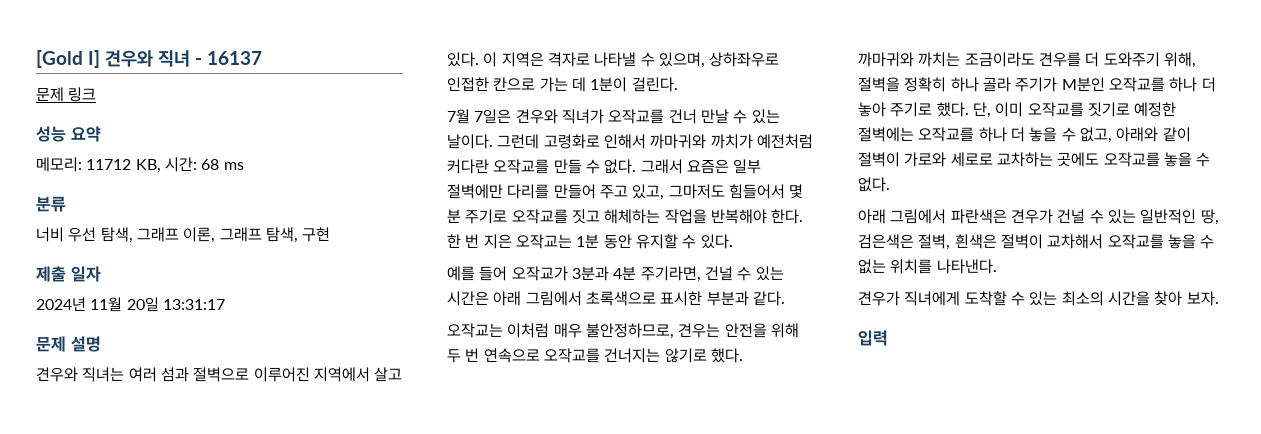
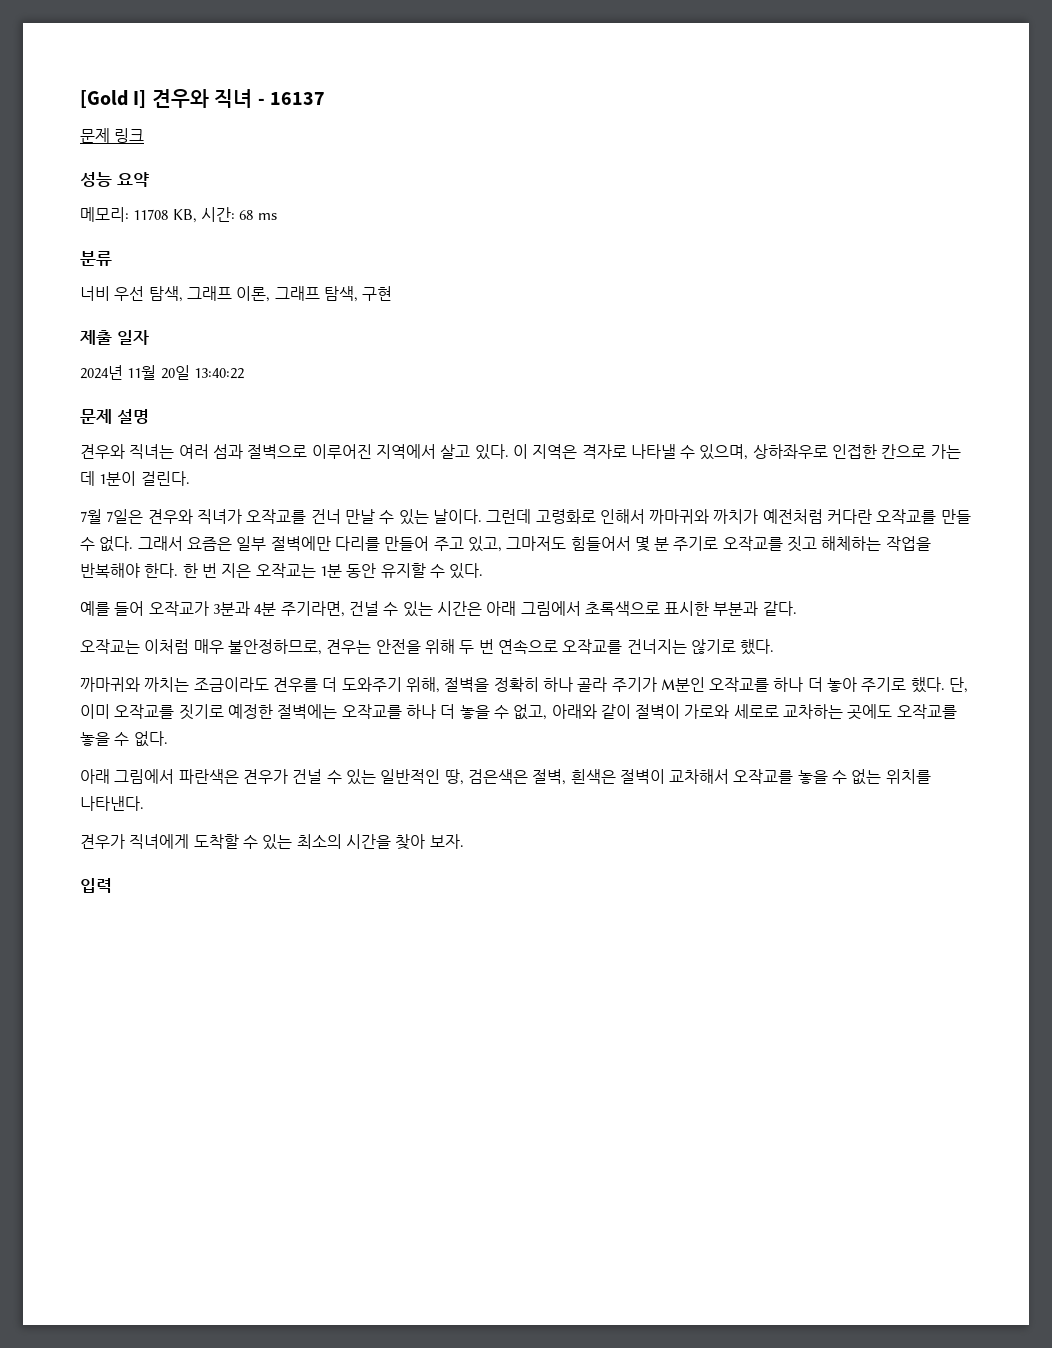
[86,159,132,170] 11712 -> [133,209,169,220] 11708
[162,299,225,310] 13:31:17 -> [193,368,244,379] 13:40:22

